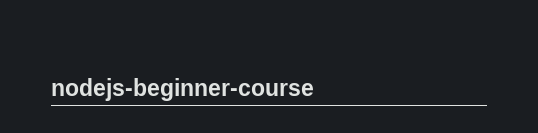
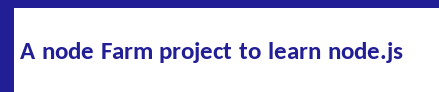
[51,78,314,101] nodejs-beginner-course -> [20,42,403,63] A node Farm project to learn node.js

